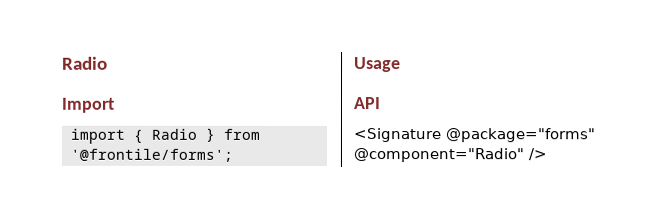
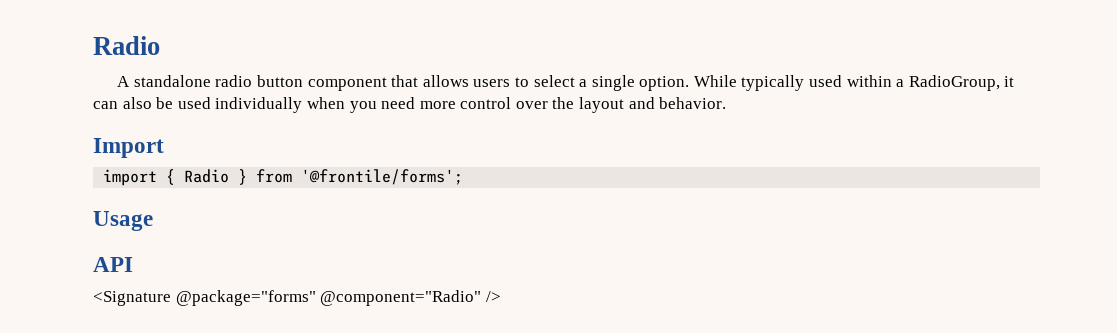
[62,56,108,70] Radio -> [93,36,160,55] [117,75,1015,91] [93,97,727,113] Radio // A standalone radio button component that allows users to select a single option. While typically used within a RadioGroup, it can also be used individually when you need more control over the layout and behavior.

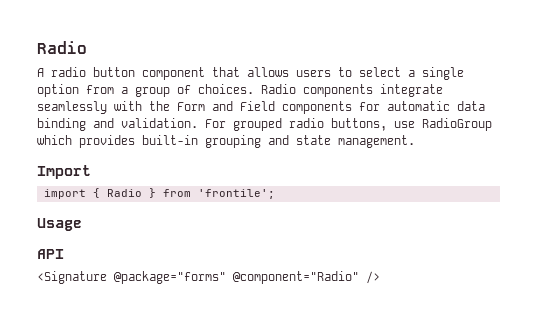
[133,75,211,87] standalone -> (44, 72) none
[639,75,1015,91] [93,97,727,113] option. While typically used within a RadioGroup, it can also be used individually when you need more control over the layout and behavior. -> [37,84,443,97] [37,101,485,114] [37,118,492,131] [37,135,415,148] option from a group of choices. Radio components integrate seamlessly with the Form and Field components for automatic data binding and validation. For grouped radio buttons, use RadioGroup which provides built-in grouping and state management.
[301,169,464,185] '@frontile/forms'; -> [197,189,275,199] 'frontile';

